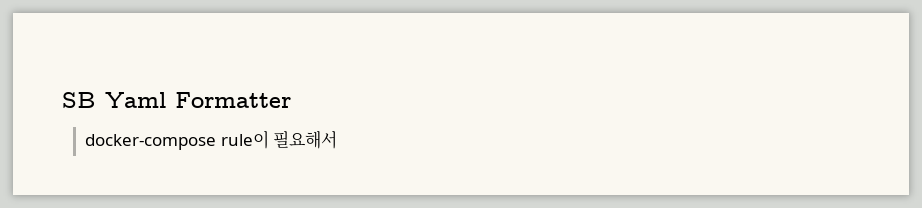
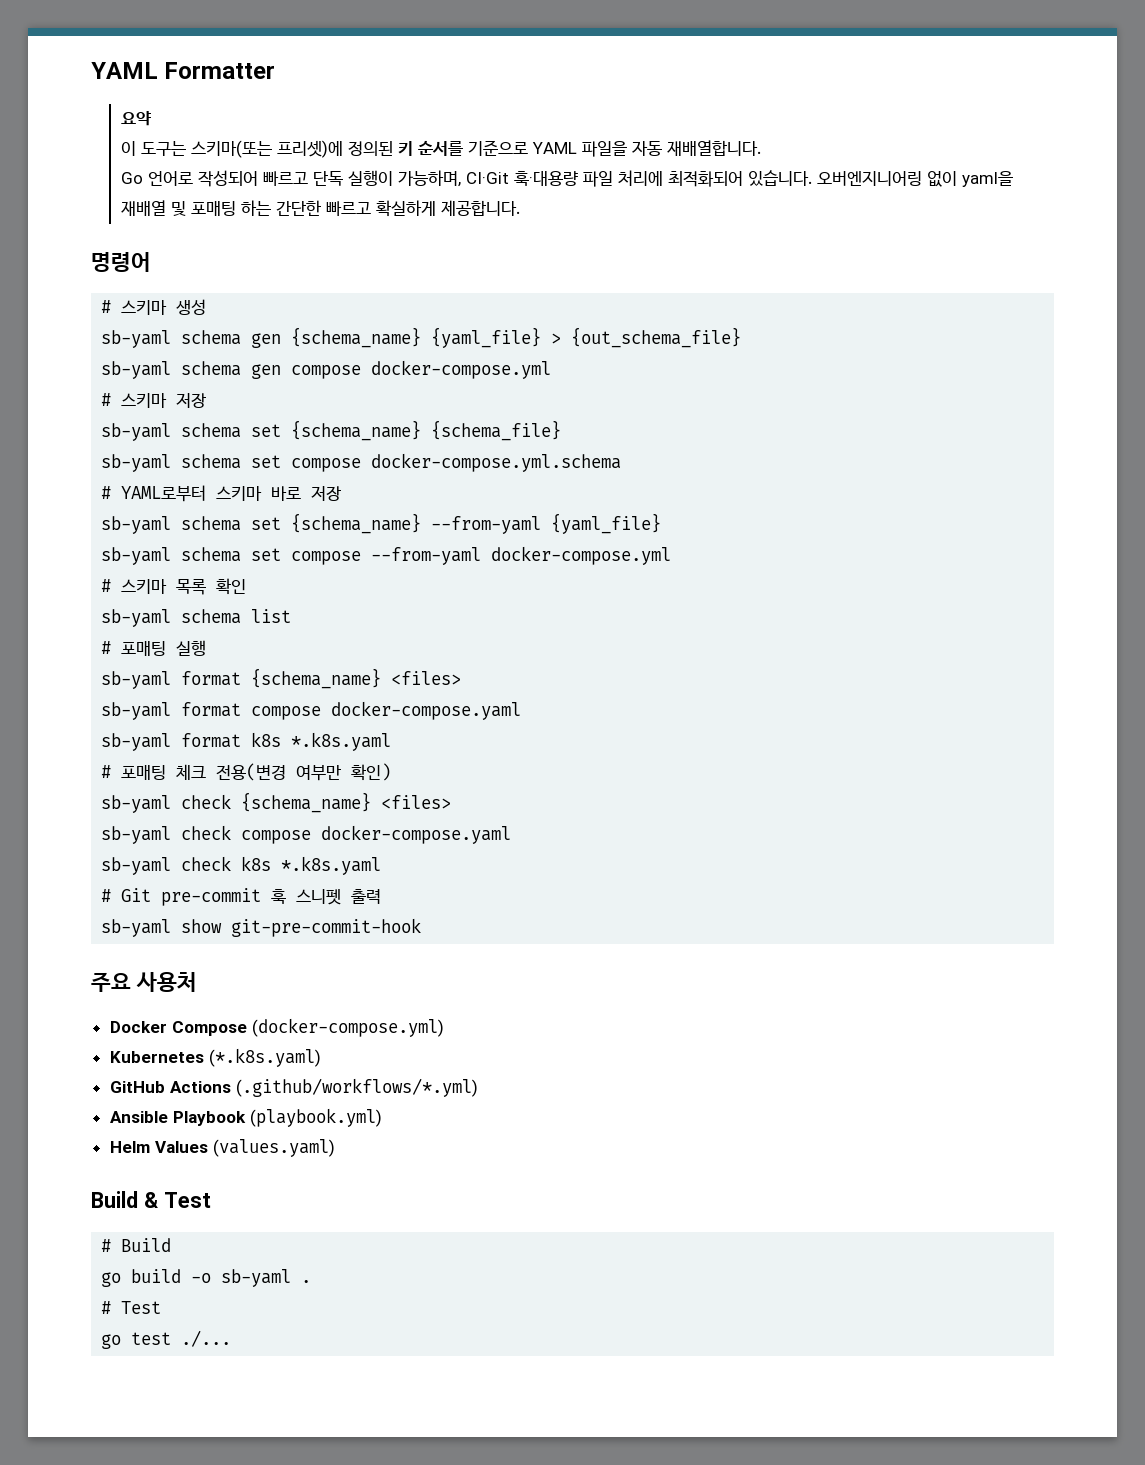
[62,92,166,108] SB Yaml -> [91,62,158,79] YAML
[84,130,338,150] docker-compose rule이 필요해서 -> [120,111,151,126] [120,140,761,158] [120,170,1013,187] [120,200,520,217] [91,252,151,272] [101,299,207,315] [101,327,742,348] [101,360,552,379] [101,393,207,408] [101,420,562,441] [101,453,622,472] [101,485,342,502] [101,513,662,534] [101,546,672,565] [101,578,247,595] [101,609,292,627] [101,640,207,656] [101,668,462,689] [101,701,522,720] [101,732,392,751] [101,763,392,781] [101,792,452,813] [101,825,512,844] [101,856,382,875] [101,888,382,906] [101,918,422,937] [91,972,197,992] [109,1018,444,1037] [109,1048,321,1067] [109,1078,478,1097] [109,1108,382,1127] [109,1139,335,1157] [91,1191,211,1208] [101,1238,172,1252] [101,1269,312,1287] [101,1301,162,1314] [101,1330,232,1349] 요약 // 이 도구는 스키마(또는 프리셋)에 정의된 키 순서를 기준으로 YAML 파일을 자동 재배열합니다. // Go 언어로 작성되어 빠르고 단독 실행이 가능하며, CI·Git 훅·대용량 파일 처리에 최적화되어 있습니다. 오버엔지니어링 없이 yaml을 재배열 및 포매팅 하는 간단한 빠르고 확실하게 제공합니다. // 명령어 // # 스키마 생성 // sb-yaml schema gen {schema_name} {yaml_file} > {out_schema_file} // sb-yaml schema gen compose docker-compose.yml // # 스키마 저장 // sb-yaml schema set {schema_name} {schema_file} // sb-yaml schema set compose docker-compose.yml.schema // # YAML로부터 스키마 바로 저장 // sb-yaml schema set {schema_name} --from-yaml {yaml_file} // sb-yaml schema set compose --from-yaml docker-compose.yml // # 스키마 목록 확인 // sb-yaml schema list // # 포매팅 실행 // sb-yaml format {schema_name} <files> // sb-yaml format compose docker-compose.yaml // sb-yaml format k8s *.k8s.yaml // # 포매팅 체크 전용(변경 여부만 확인) // sb-yaml check {schema_name} <files> // sb-yaml check compose docker-compose.yaml // sb-yaml check k8s *.k8s.yaml // # Git pre-commit 훅 스니펫 출력 // sb-yaml show git-pre-commit-hook // 주요 사용처 // Docker Compose (docker-compose.yml) // Kubernetes (*.k8s.yaml) // GitHub Actions (.github/workflows/*.yml) // Ansible Playbook (playbook.yml) // Helm Values (values.yaml) // Build & Test // # Build // go build -o sb-yaml . // # Test // go test ./...

